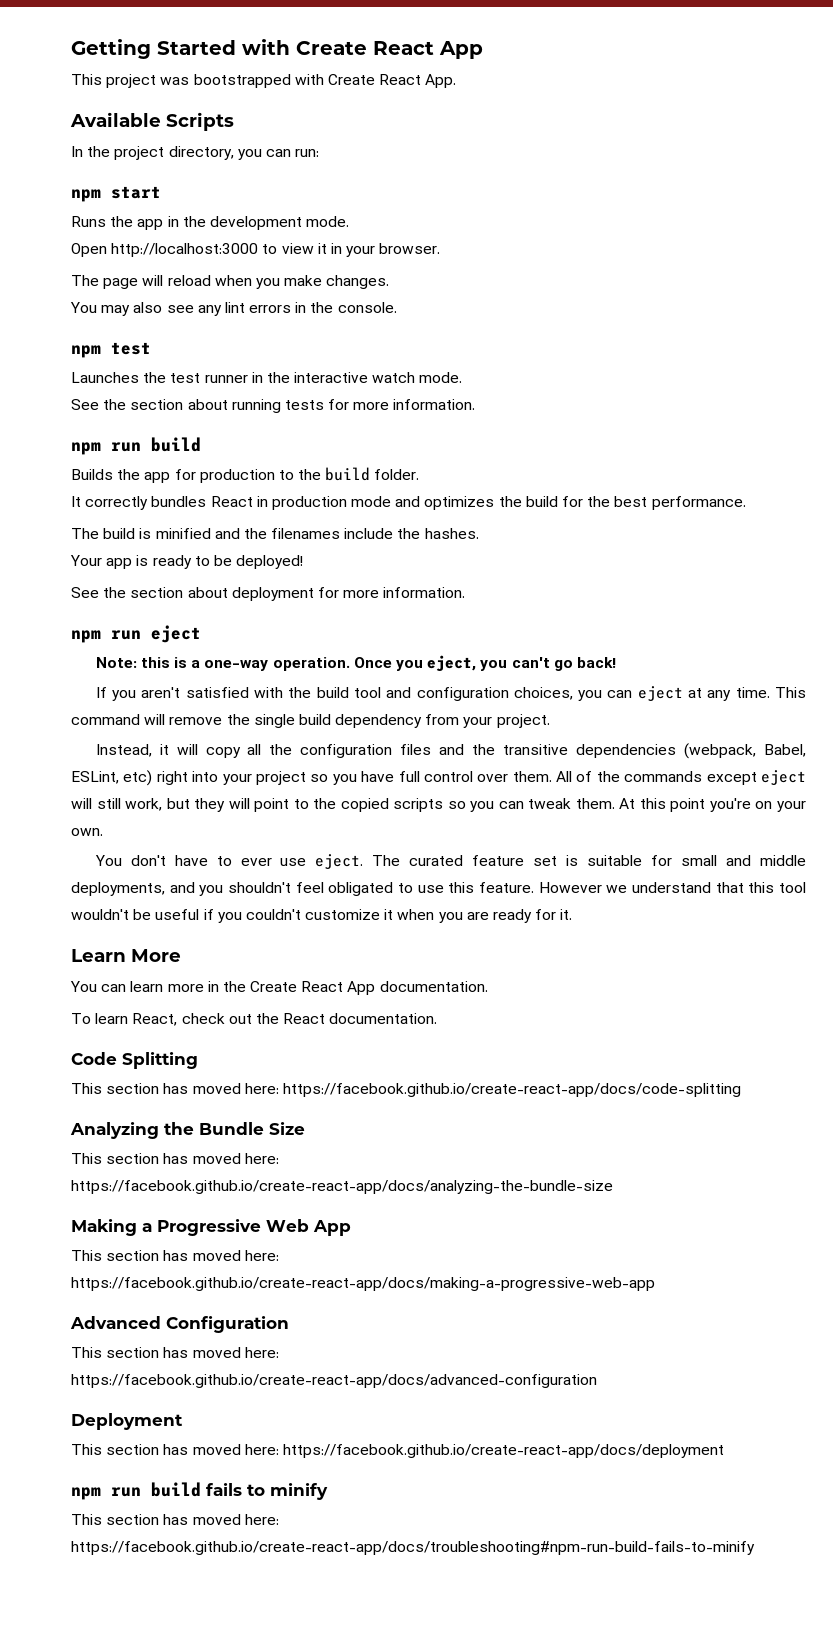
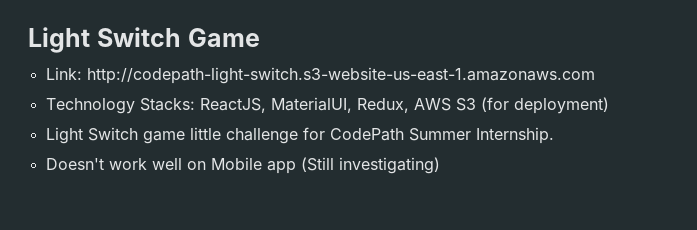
[71,39,483,59] [71,74,457,88] [70,112,234,131] [71,146,320,160] [71,186,161,202] [71,216,350,230] [71,243,441,257] [71,275,390,289] [70,302,397,316] [71,342,151,358] [71,372,463,383] [71,399,476,413] [71,437,201,455] [71,467,420,483] [71,496,746,510] [71,528,479,539] [70,555,304,569] [71,587,466,601] [71,625,201,643] [95,655,616,671] [95,686,807,701] [71,714,550,728] [95,743,806,759] [71,770,807,786] [71,798,806,812] [71,828,103,836] [94,854,806,869] [71,882,806,896] [71,909,573,923] [71,949,181,962] [70,981,488,995] [71,1013,438,1026] [71,1052,198,1069] [71,1083,741,1097] [70,1122,305,1139] [71,1153,279,1164] [71,1180,613,1194] [71,1219,351,1236] [71,1250,279,1261] [71,1277,655,1291] [70,1316,289,1333] [71,1347,279,1358] [71,1374,597,1388] [71,1413,183,1430] [71,1444,724,1458] [71,1482,328,1500] [71,1514,279,1525] [71,1541,755,1555] Getting Started with Create React App // This project was bootstrapped with Create React App. // Available Scripts // In the project directory, you can run: // npm start // Runs the app in the development mode. // Open http://localhost:3000 to view it in your browser. // The page will reload when you make changes. // You may also see any lint errors in the console. // npm test // Launches the test runner in the interactive watch mode. // See the section about running tests for more information. // npm run build // Builds the app for production to the build folder. // It correctly bundles React in production mode and optimizes the build for the best performance. // The build is minified and the filenames include the hashes. // Your app is ready to be deployed! // See the section about deployment for more information. // npm run eject // Note: this is a one-way operation. Once you eject, you can't go back! // If you aren't satisfied with the build tool and configuration choices, you can eject at any time. This command will remove the single build dependency from your project. // Instead, it will copy all the configuration files and the transitive dependencies (webpack, Babel, ESLint, etc) right into your project so you have full control over them. All of the commands except eject will still work, but they will point to the copied scripts so you can tweak them. At this point you're on your own. // You don't have to ever use eject. The curated feature set is suitable for small and middle deployments, and you shouldn't feel obligated to use this feature. However we understand that this tool wouldn't be useful if you couldn't customize it when you are ready for it. // Learn More // You can learn more in the Create React App documentation. // To learn React, check out the React documentation. // Code Splitting // This section has moved here: https://facebook.github.io/create-react-app/docs/code-splitting // Analyzing the Bundle Size // This section has moved here: https://facebook.github.io/create-react-app/docs/analyzing-the-bundle-size // Making a Progressive Web App // This section has moved here: https://facebook.github.io/create-react-app/docs/making-a-progressive-web-app // Advanced Configuration // This section has moved here: https://facebook.github.io/create-react-app/docs/advanced-configuration // Deployment // This section has moved here: https://facebook.github.io/create-react-app/docs/deployment // npm run build fails to minify // This section has moved here: https://facebook.github.io/create-react-app/docs/troubleshooting#npm-run-build-fails-to-minify -> [28,27,260,53] [45,67,595,84] [45,97,609,114] [45,127,554,144] [45,157,440,174] Light Switch Game // Link: http://codepath-light-switch.s3-website-us-east-1.amazonaws.com // Technology Stacks: ReactJS, MaterialUI, Redux, AWS S3 (for deployment) // Light Switch game little challenge for CodePath Summer Internship. // Doesn't work well on Mobile app (Still investigating)

